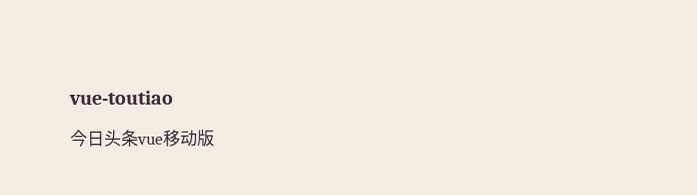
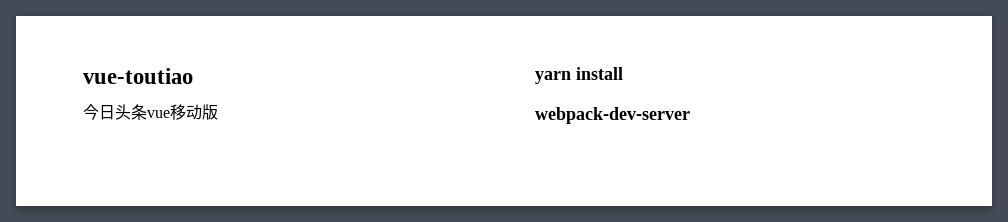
(215, 138) none -> [535,67,623,84] [535,107,690,124] // yarn install // webpack-dev-server

